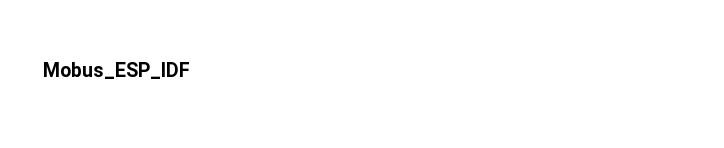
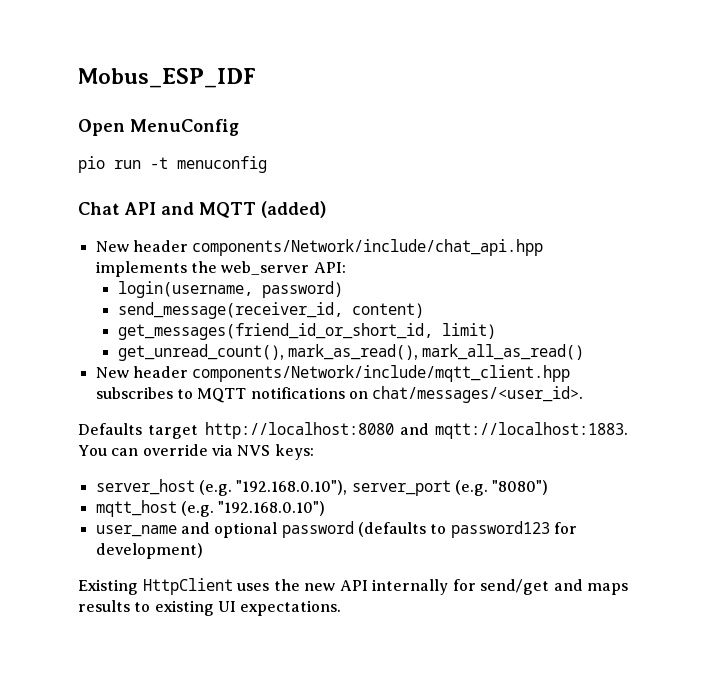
(190, 70) none -> [78,119,239,136] [78,156,267,173] [78,201,326,218] [95,239,544,256] [95,261,346,277] [117,281,343,298] [117,302,424,319] [117,323,496,340] [117,344,585,361] [95,365,571,382] [95,386,584,403] [78,422,628,439] [78,444,314,460] [95,479,549,496] [95,500,326,517] [95,521,577,538] [95,543,203,559] [78,578,628,595] [78,600,342,616] // Open MenuConfig // pio run -t menuconfig // Chat API and MQTT (added) // New header components/Network/include/chat_api.hpp implements the web_server API: // login(username, password) // send_message(receiver_id, content) // get_messages(friend_id_or_short_id, limit) // get_unread_count(), mark_as_read(), mark_all_as_read() // New header components/Network/include/mqtt_client.hpp subscribes to MQTT notifications on chat/messages/<user_id>. // Defaults target http://localhost:8080 and mqtt://localhost:1883. You can override via NVS keys: // server_host (e.g. "192.168.0.10"), server_port (e.g. "8080") // mqtt_host (e.g. "192.168.0.10") // user_name and optional password (defaults to password123 for development) // Existing HttpClient uses the new API internally for send/get and maps results to existing UI expectations.

